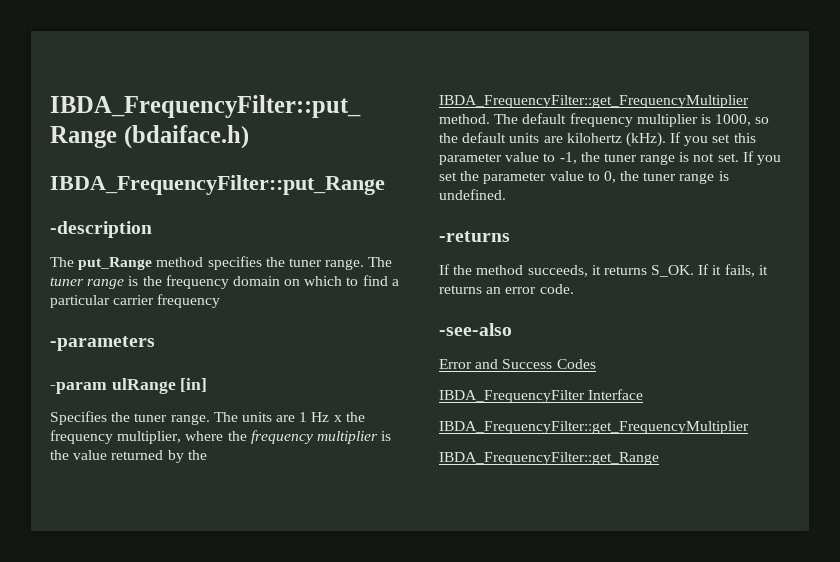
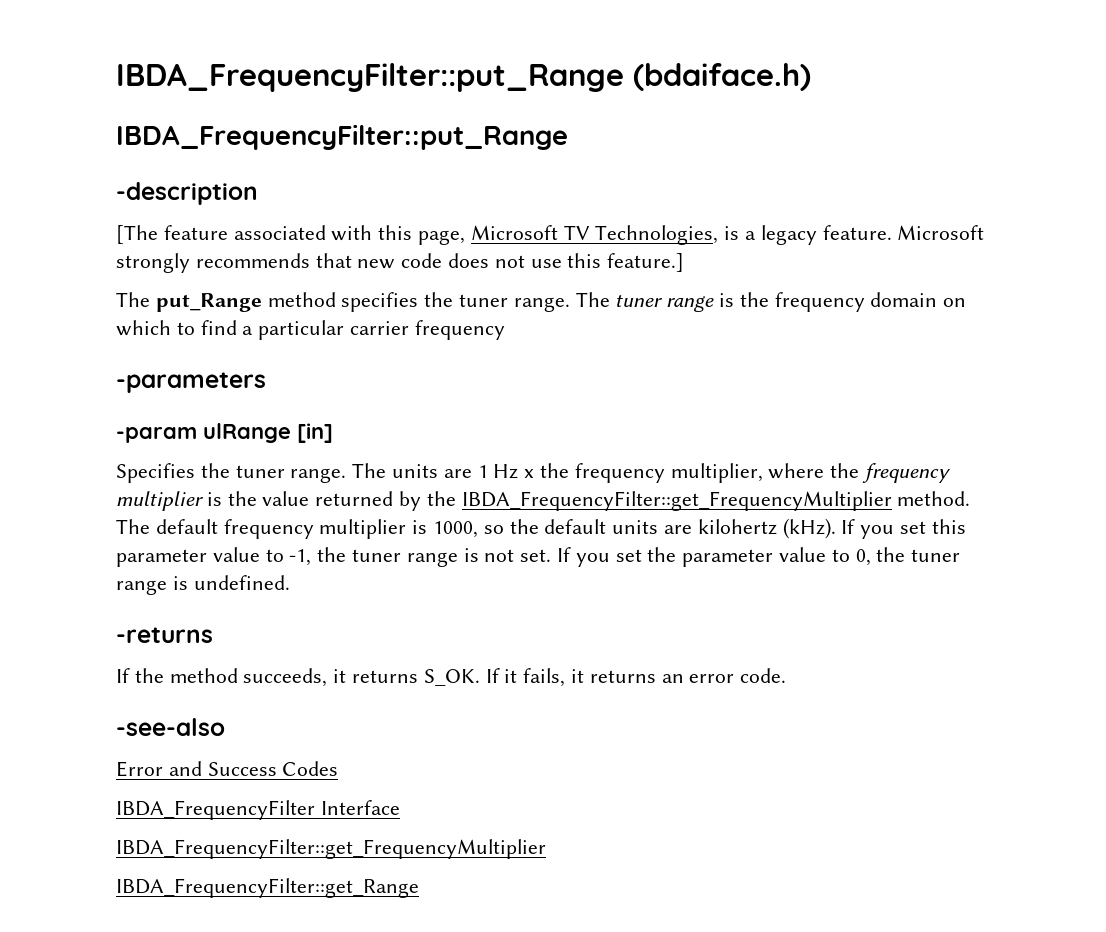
(152, 229) none -> [116,225,985,245] [116,253,685,273] // [The feature associated with this page, Microsoft TV Technologies, is a legacy feature. Microsoft strongly recommends that new code does not use this feature.]

